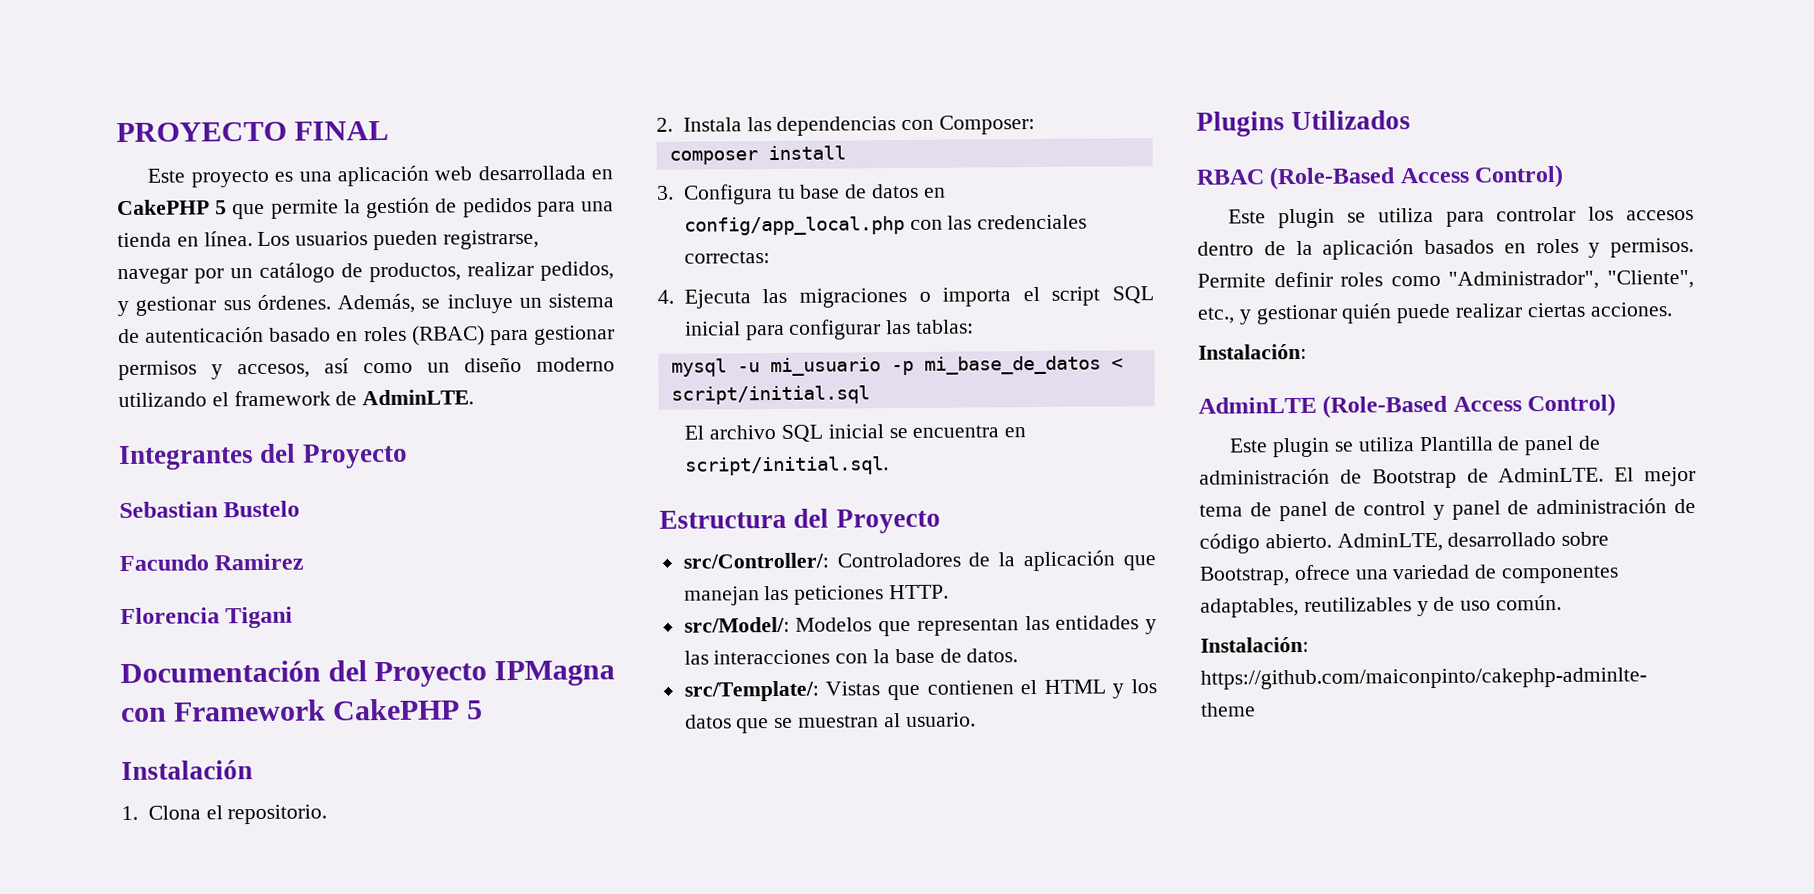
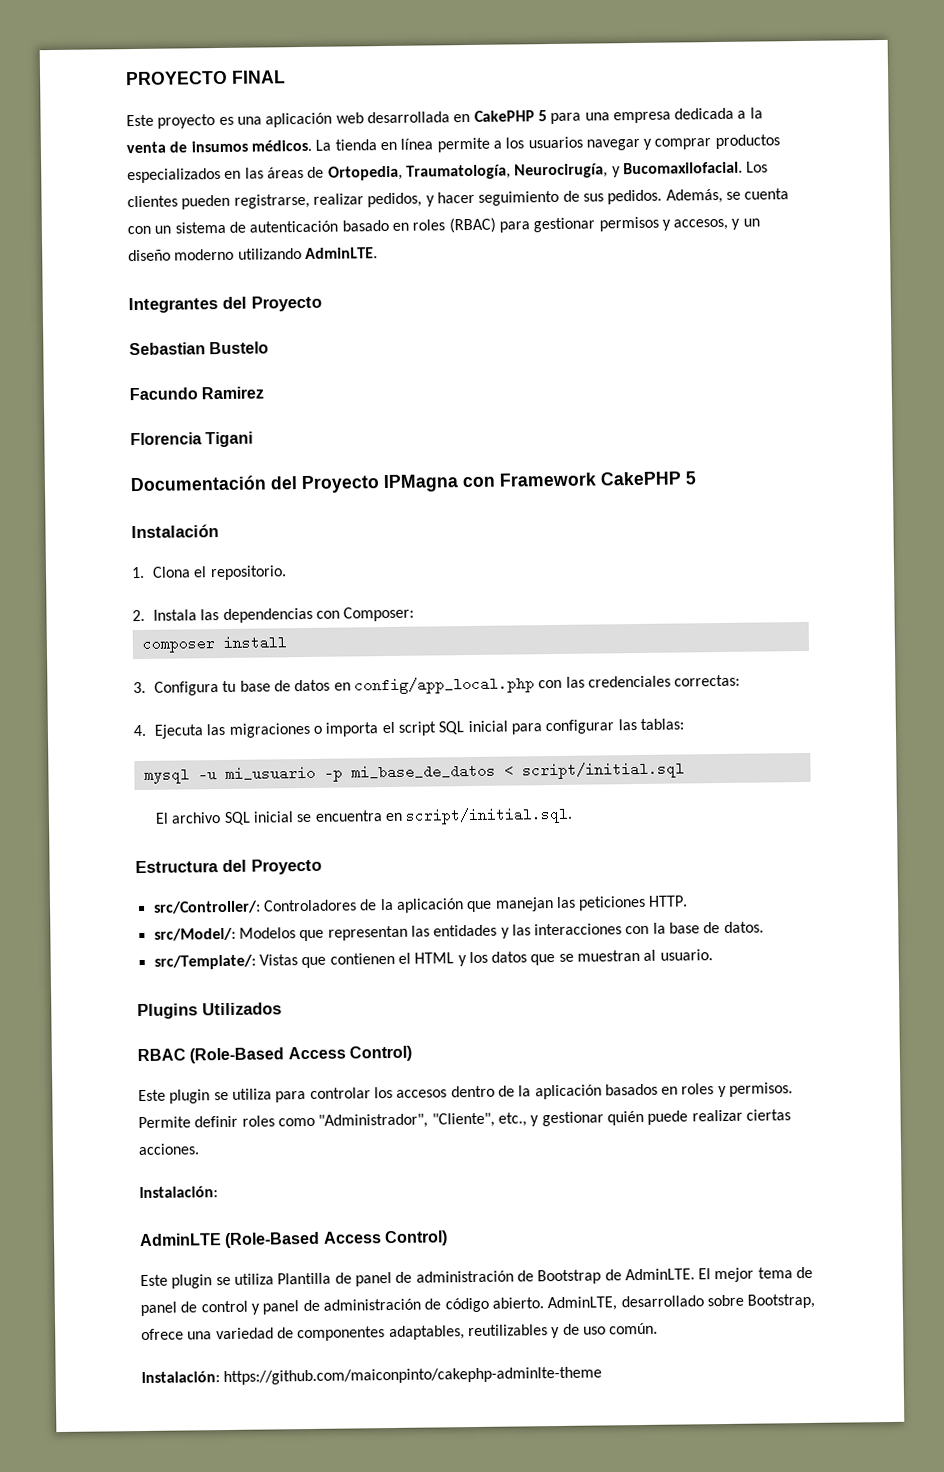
[232,197,614,220] [117,229,539,251] [117,261,614,285] [117,293,513,317] que permite la gestión de pedidos para una tienda en línea. Los usuarios pueden registrarse, navegar por un catálogo de productos, realizar pedidos, y gestionar sus órdenes. Además, se incluye -> [550,107,763,125] [126,134,780,154] [127,161,769,184] [127,188,790,210] [127,225,151,235] para una empresa dedicada a la venta de insumos médicos. La tienda en línea permite a los usuarios navegar y comprar productos especializados en las áreas de Ortopedia, Traumatología, Neurocirugía, y Bucomaxilofacial. Los clientes pueden registrarse, realizar pedidos, y hacer seguimiento de sus pedidos. Además, se cuenta con
[324,358,413,374] así como -> [731,218,741,230] y
[211,390,358,407] el framework de -> (302, 254) none

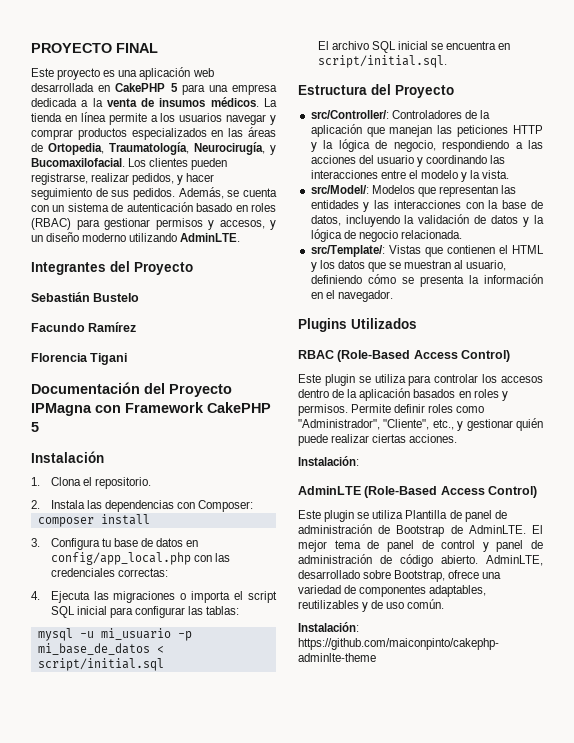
[129,342,206,356] Sebastian -> [31,292,90,302] Sebastián
[201,386,265,400] Ramirez -> [88,322,137,332] Ramírez
[648,895,689,907] HTTP. -> [513,125,543,134] [310,139,543,152] [310,155,506,167] [310,170,510,182] HTTP y la lógica de negocio, respondiendo a las acciones del usuario y coordinando las interacciones entre el modelo y la vista.
[723,921,764,933] datos. -> [310,214,544,227] [310,229,462,242] datos, incluyendo la validación de datos y la lógica de negocio relacionada.
[659,949,713,961] usuario. -> [466,260,507,271] [310,274,543,287] [310,290,393,302] usuario, definiendo cómo se presenta la información en el navegador.

